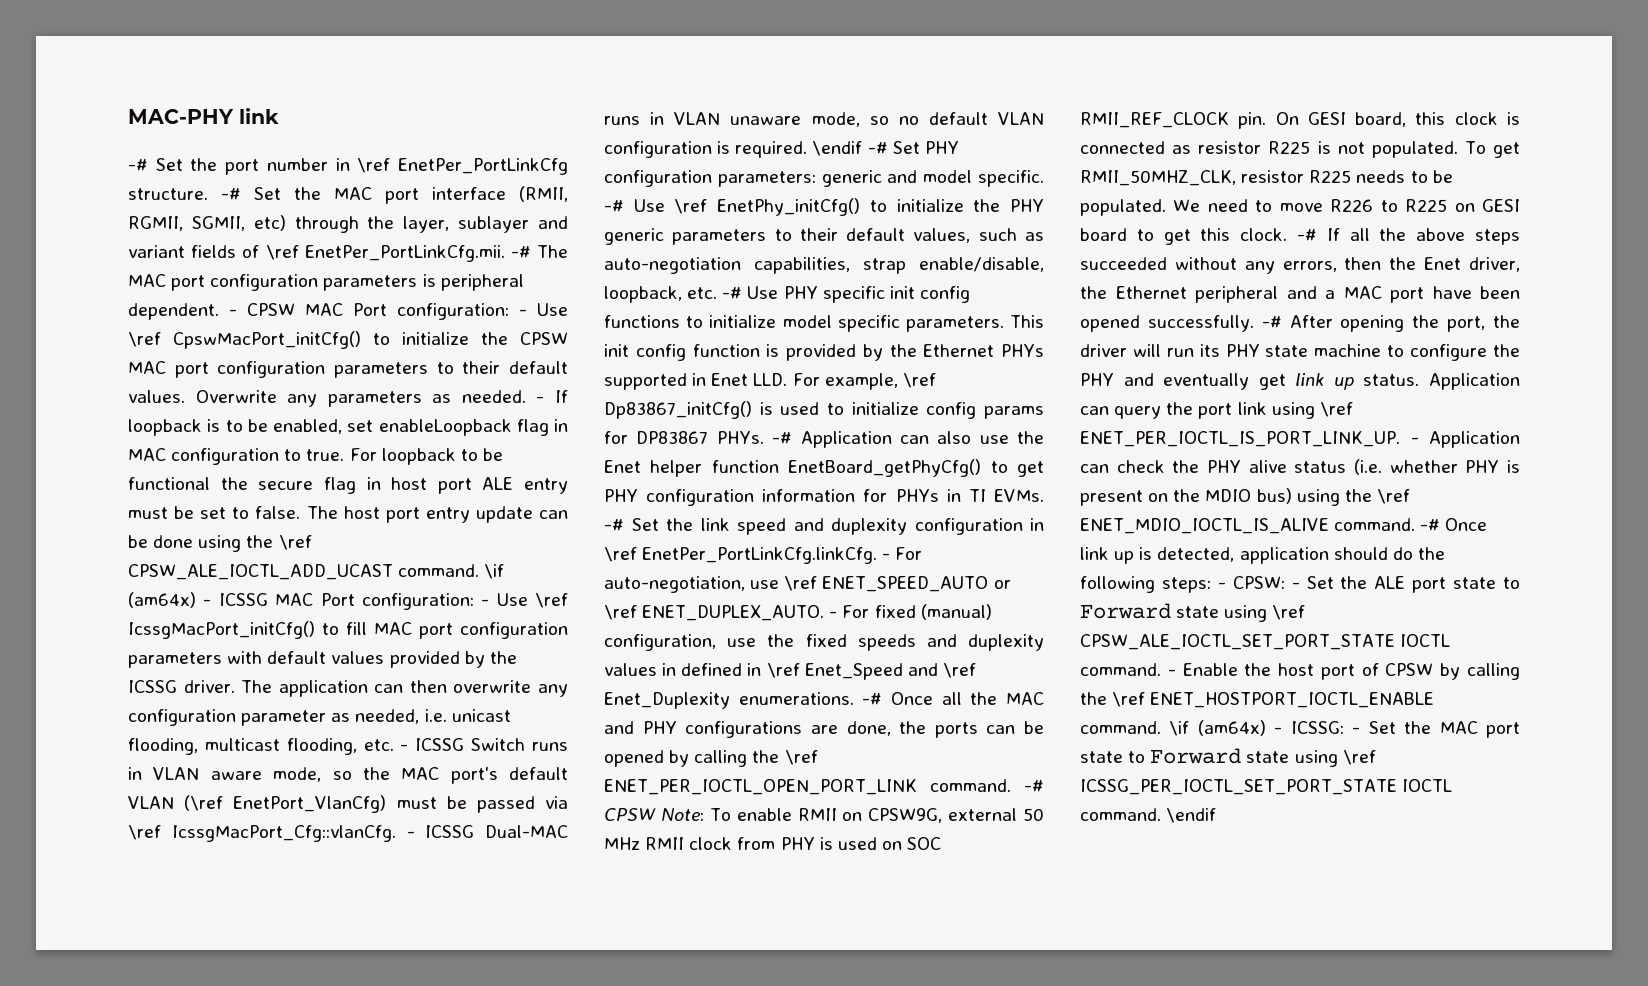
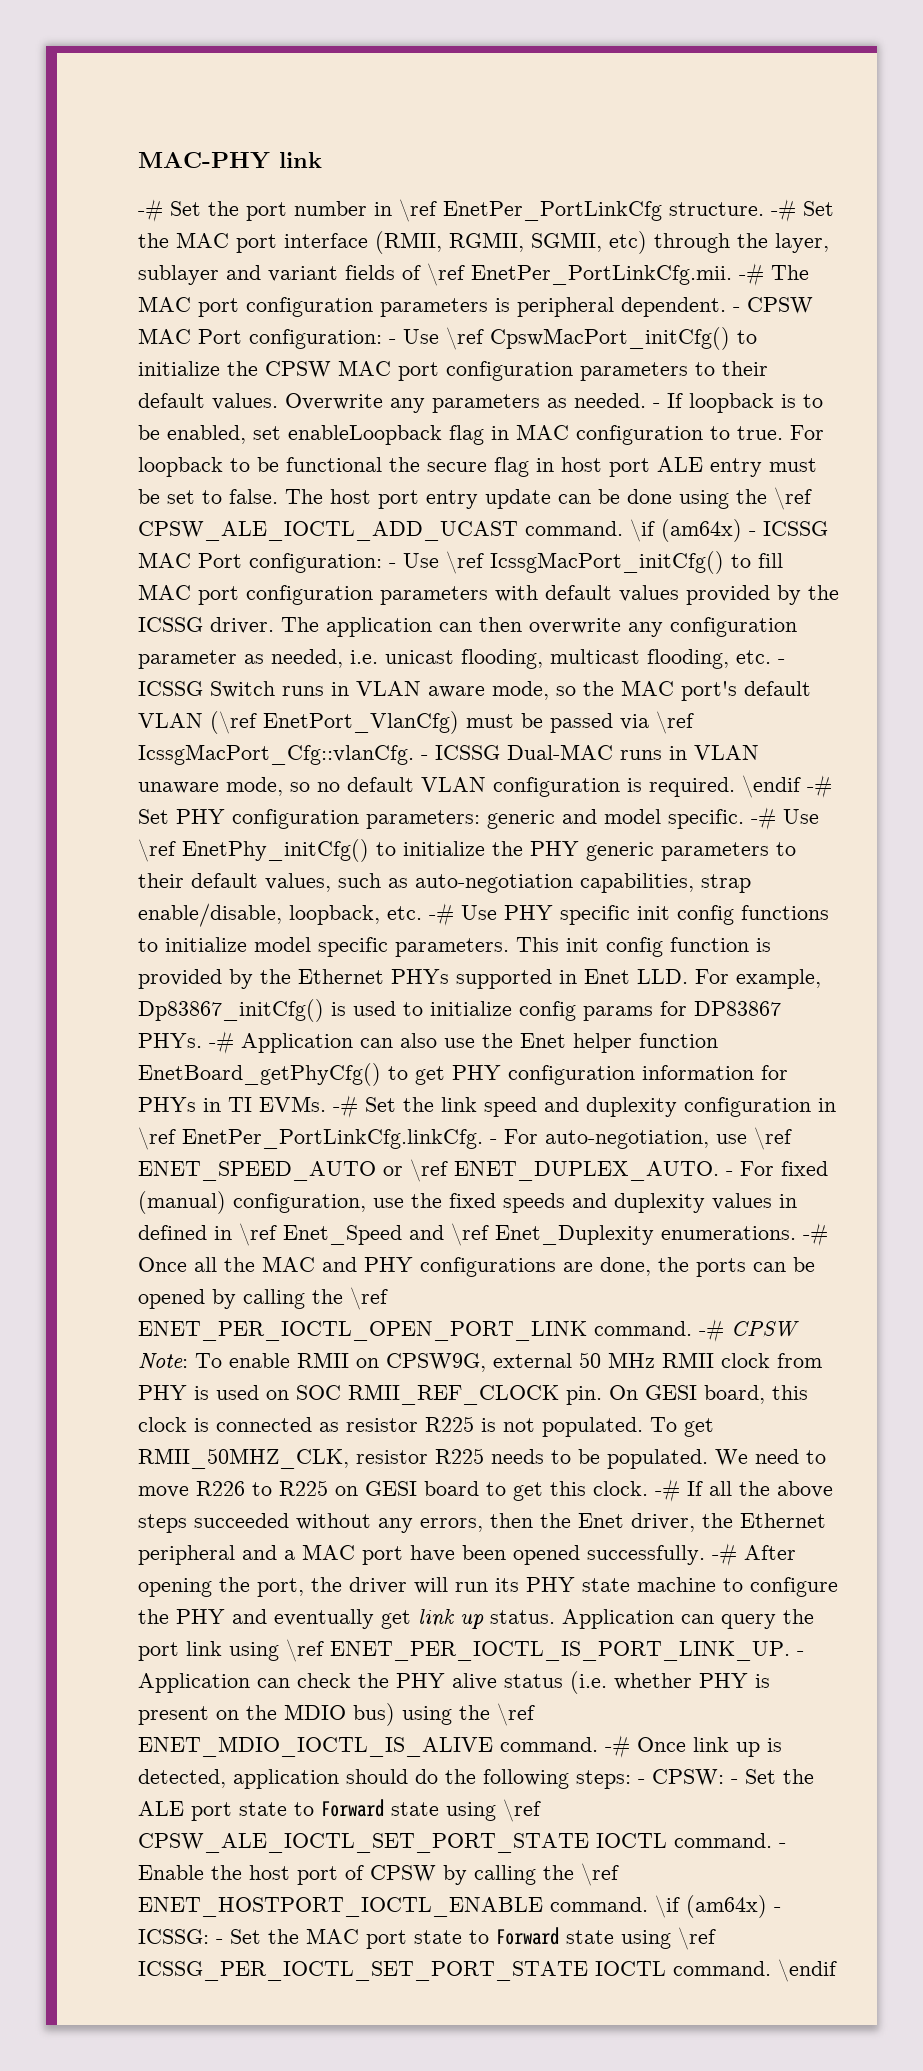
[902,373,936,388] \ref -> (821, 979) none

